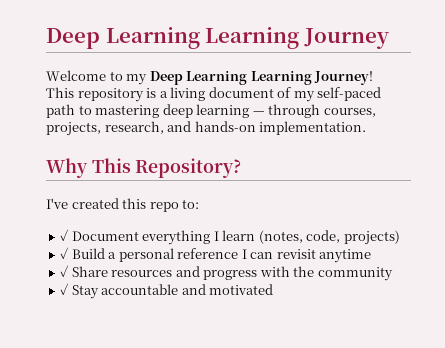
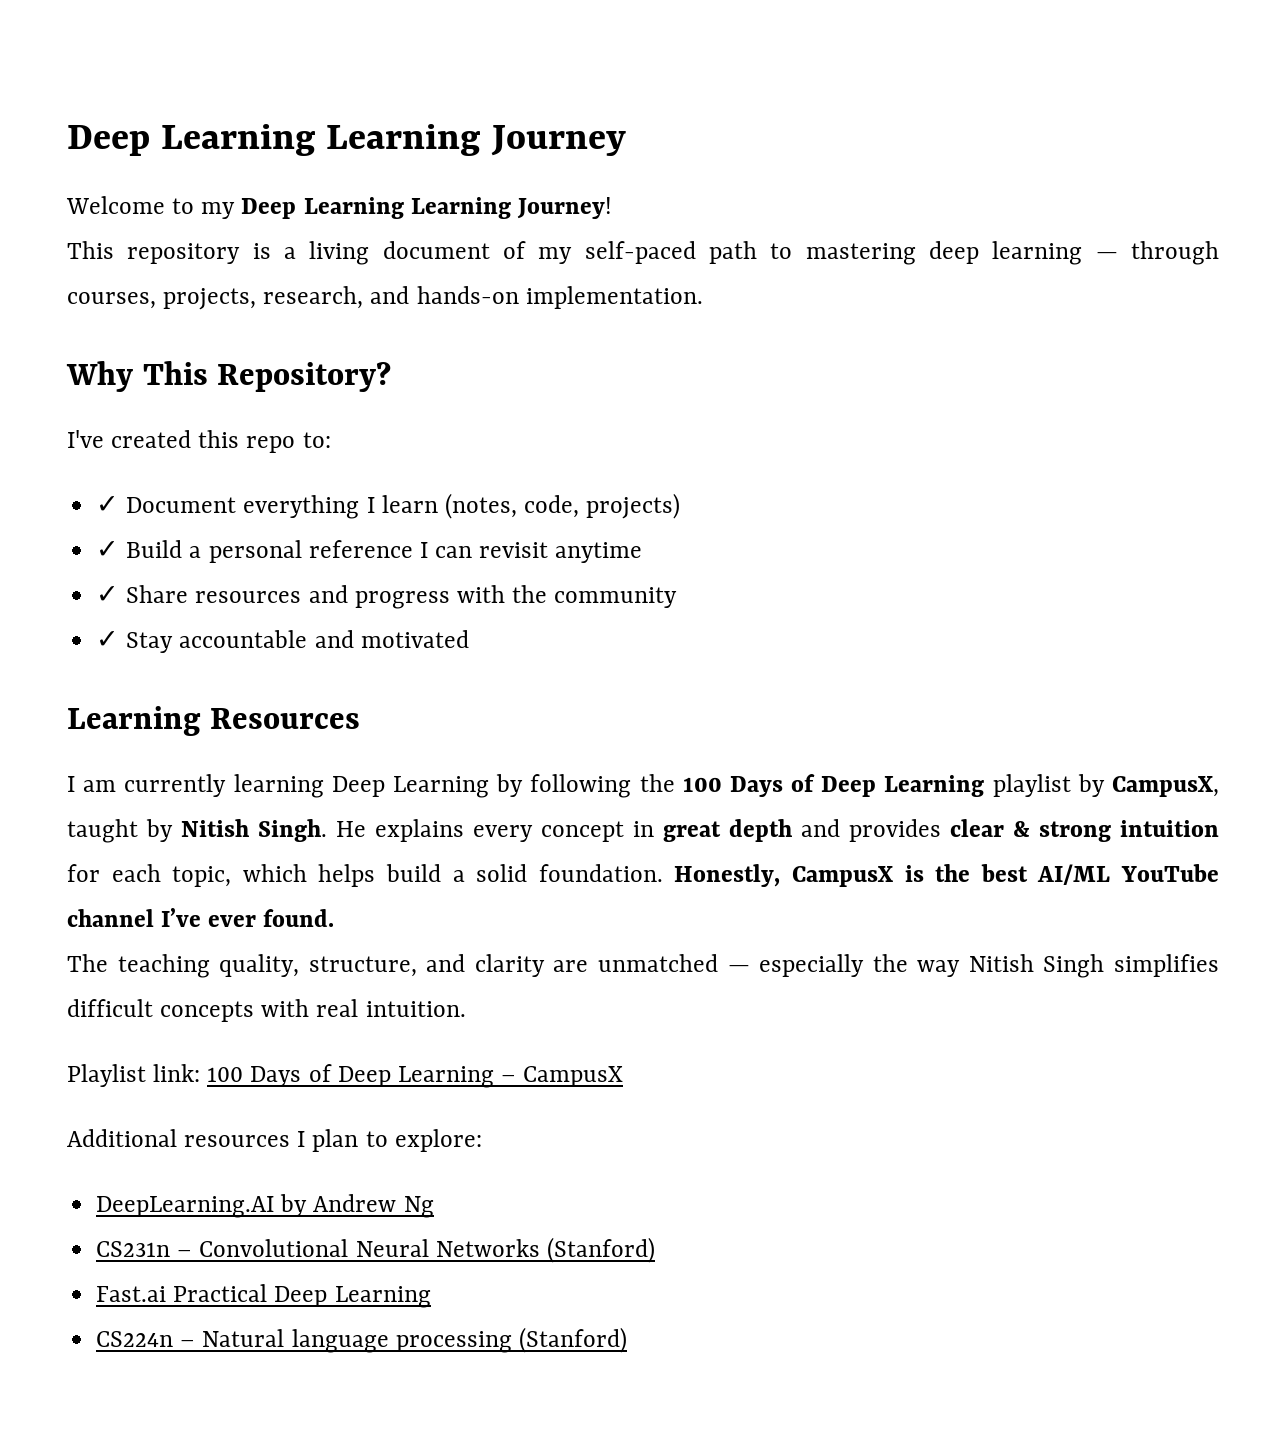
(274, 289) none -> [67,706,360,736] [67,774,1219,798] [67,819,1219,843] [67,864,1219,887] [67,908,335,927] [67,954,1219,978] [67,999,466,1022] [67,1064,624,1088] [67,1129,482,1152] [96,1194,434,1218] [96,1237,655,1263] [96,1284,431,1308] [96,1327,627,1353] // Learning Resources // I am currently learning Deep Learning by following the 100 Days of Deep Learning playlist by CampusX, taught by Nitish Singh. He explains every concept in great depth and provides clear & strong intuition for each topic, which helps build a solid foundation. Honestly, CampusX is the best AI/ML YouTube channel I’ve ever found. // The teaching quality, structure, and clarity are unmatched — especially the way Nitish Singh simplifies difficult concepts with real intuition. // Playlist link: 100 Days of Deep Learning – CampusX // Additional resources I plan to explore: // DeepLearning.AI by Andrew Ng // CS231n – Convolutional Neural Networks (Stanford) // Fast.ai Practical Deep Learning // CS224n – Natural language processing (Stanford)

